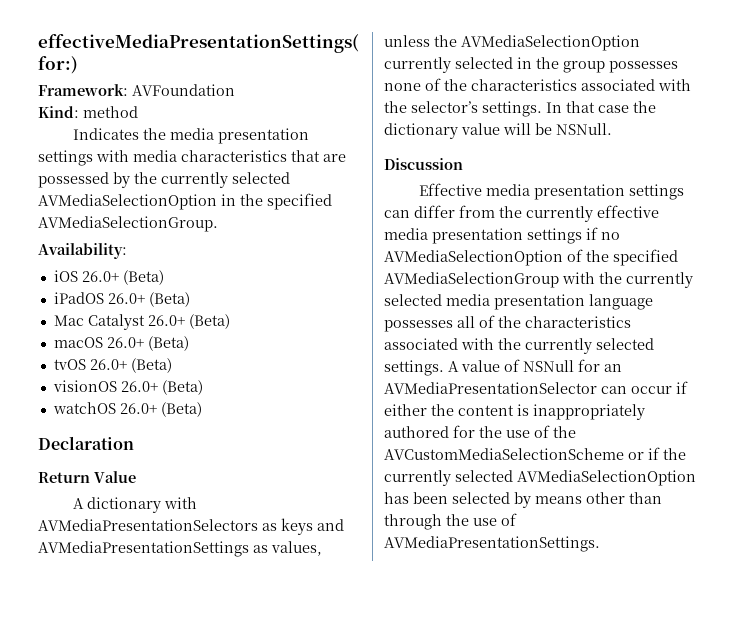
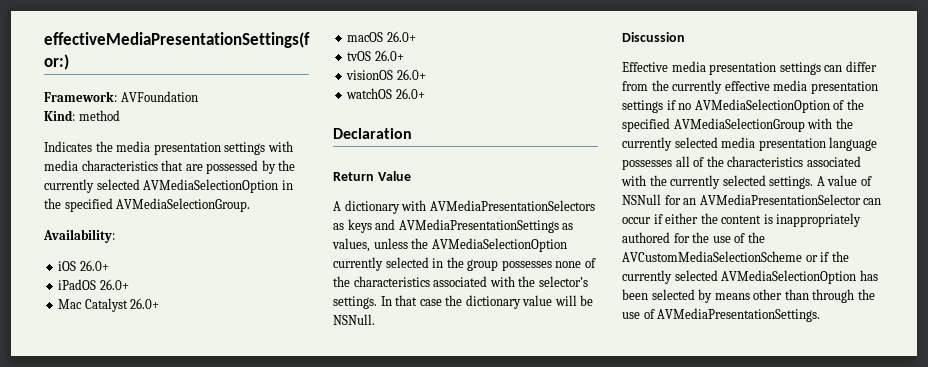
[122,270,164,285] (Beta) -> (109, 265) none
[148,292,190,307] (Beta) -> (129, 284) none
[188,314,230,329] (Beta) -> (160, 303) none
[147,336,189,351] (Beta) -> (416, 36) none
[130,358,172,373] (Beta) -> (404, 55) none
[161,380,203,395] (Beta) -> (426, 74) none
[160,402,202,417] (Beta) -> (425, 93) none

